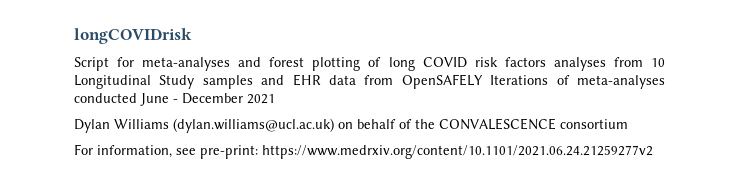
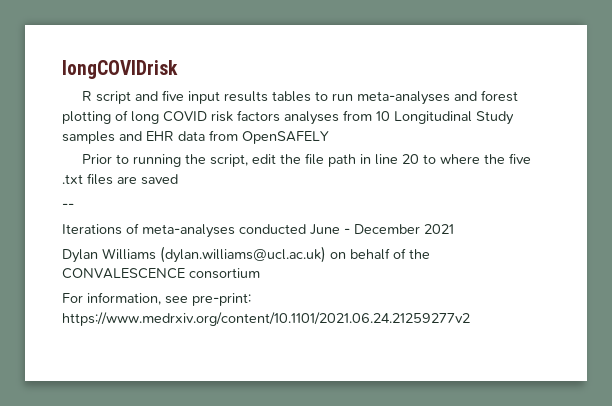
[74,57,135,71] Script for -> [81,90,353,104] R script and five input results tables to run
(483, 81) none -> [81,153,531,167] [62,173,178,185] [62,203,74,209] // Prior to running the script, edit the file path in line 20 to where the five .txt files are saved // -- //

